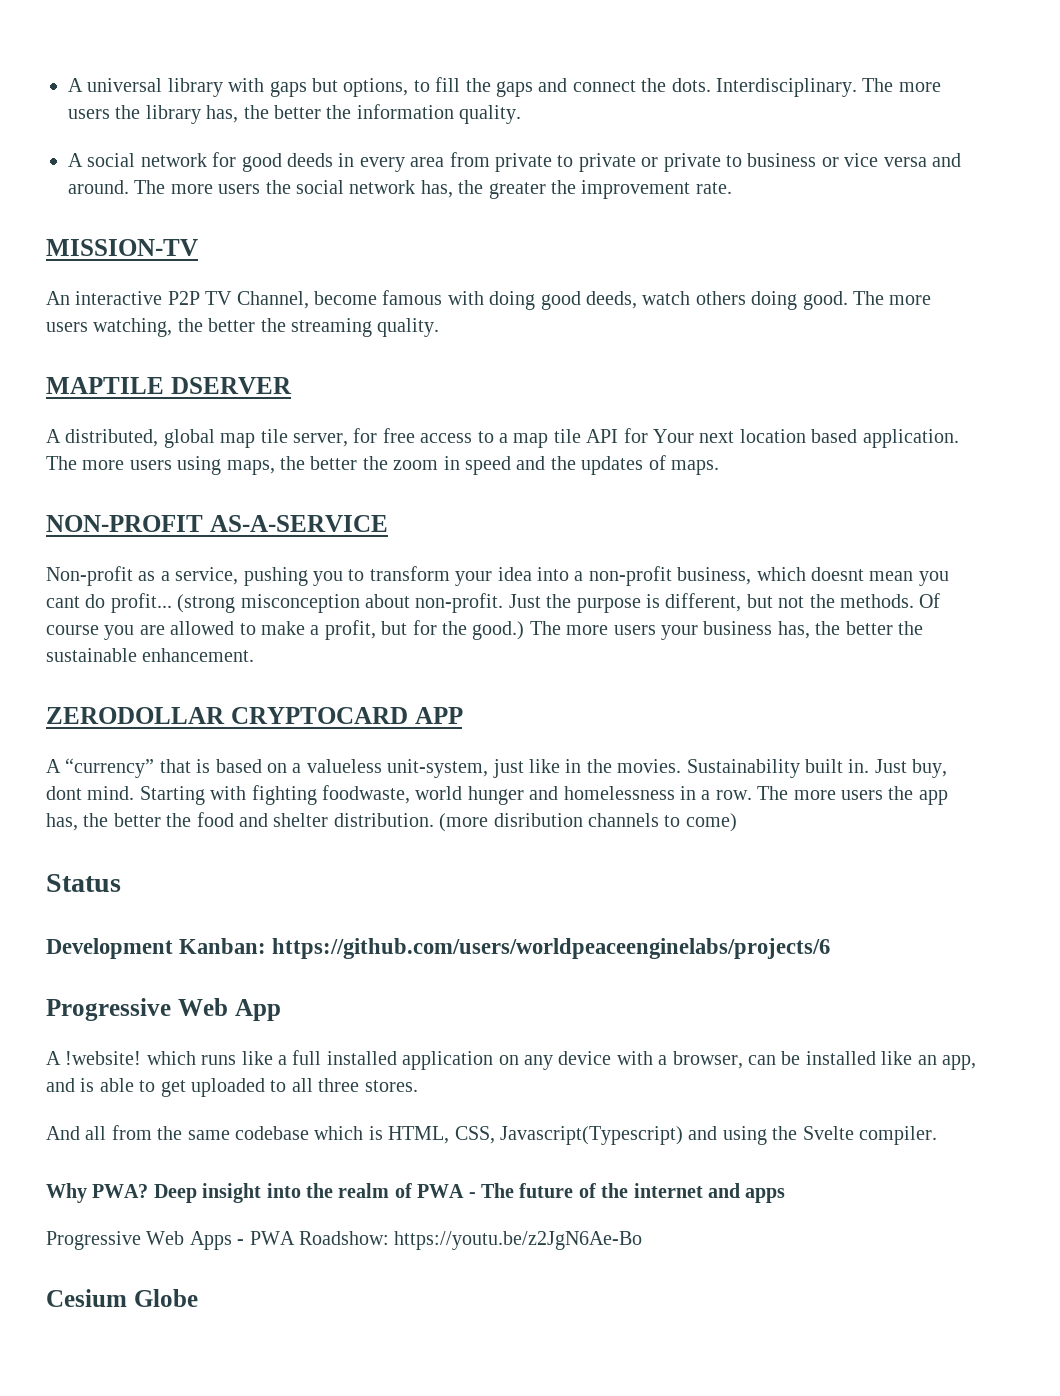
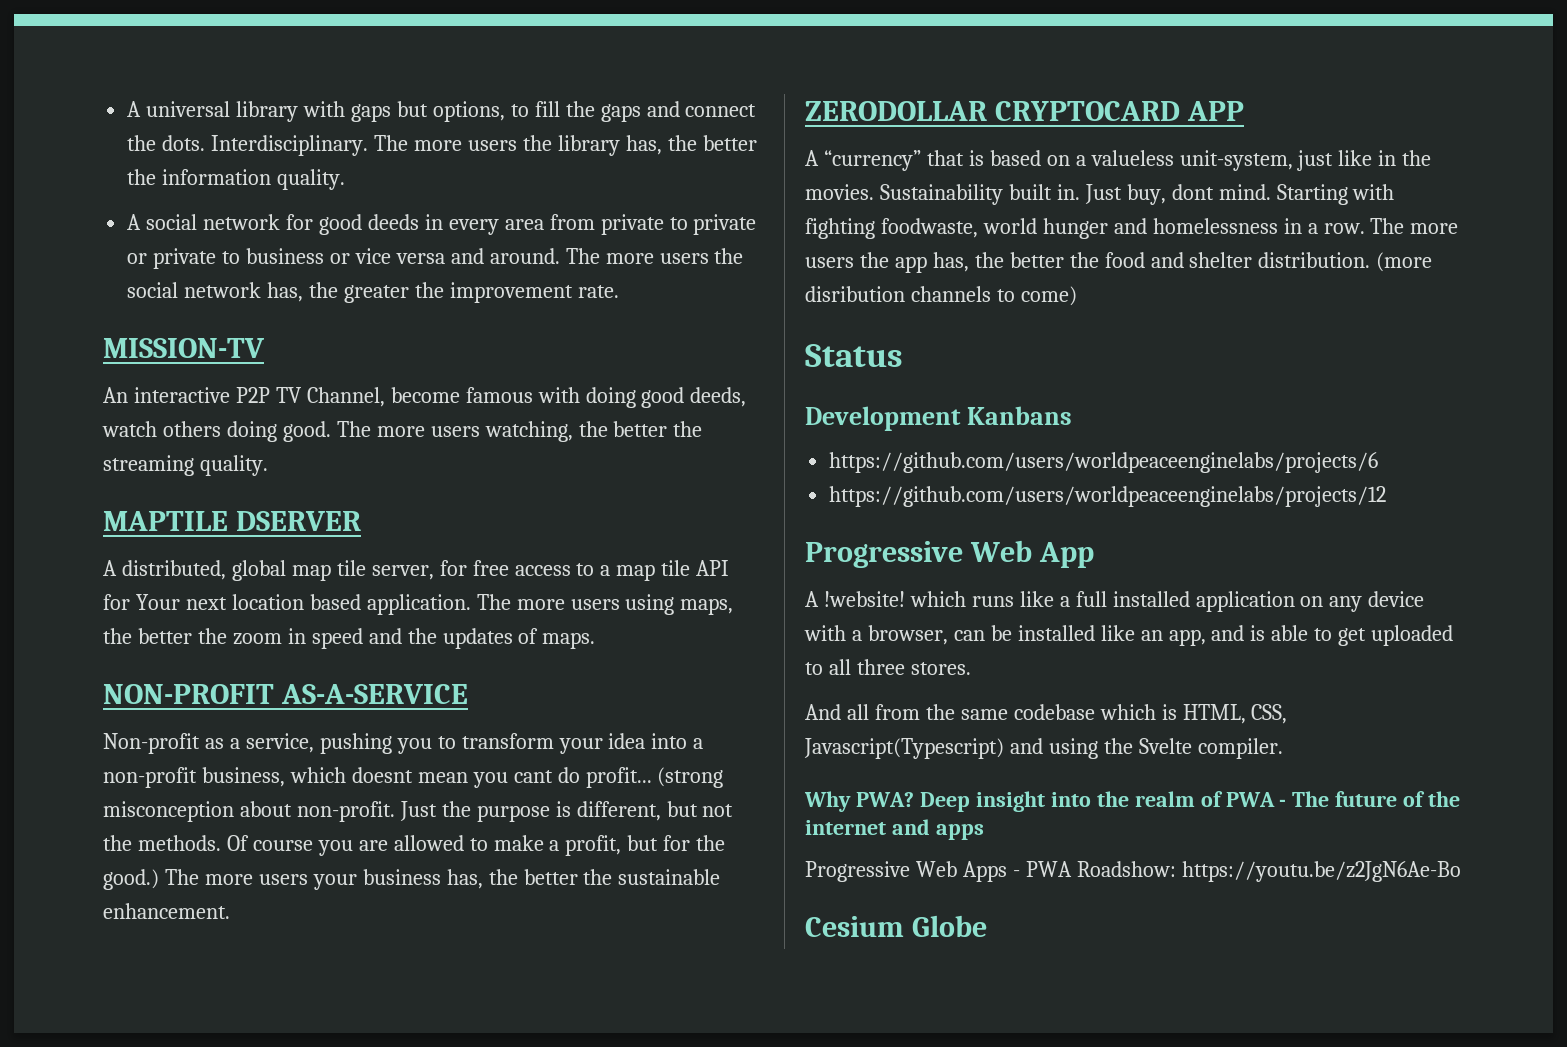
[179,938,267,954] Kanban: -> [966,406,1072,425] Kanbans //
(831, 948) none -> [829,486,1387,507] // https://github.com/users/worldpeaceenginelabs/projects/12

